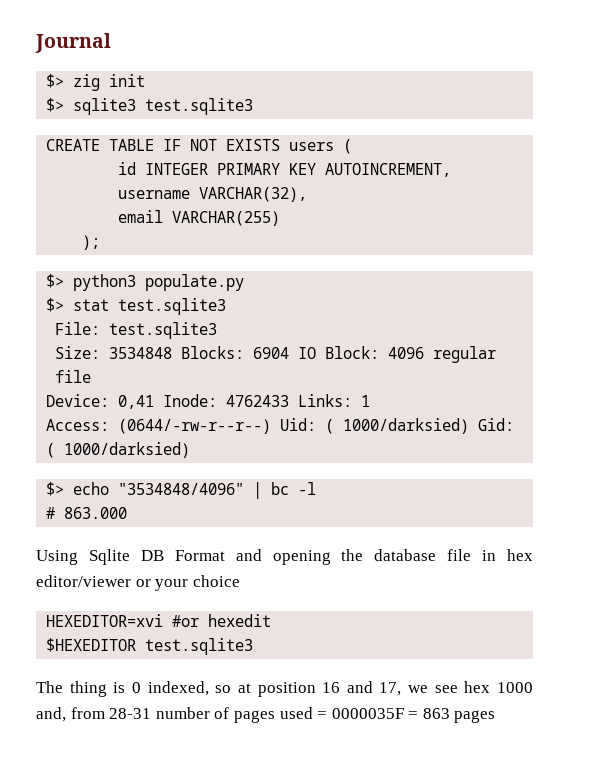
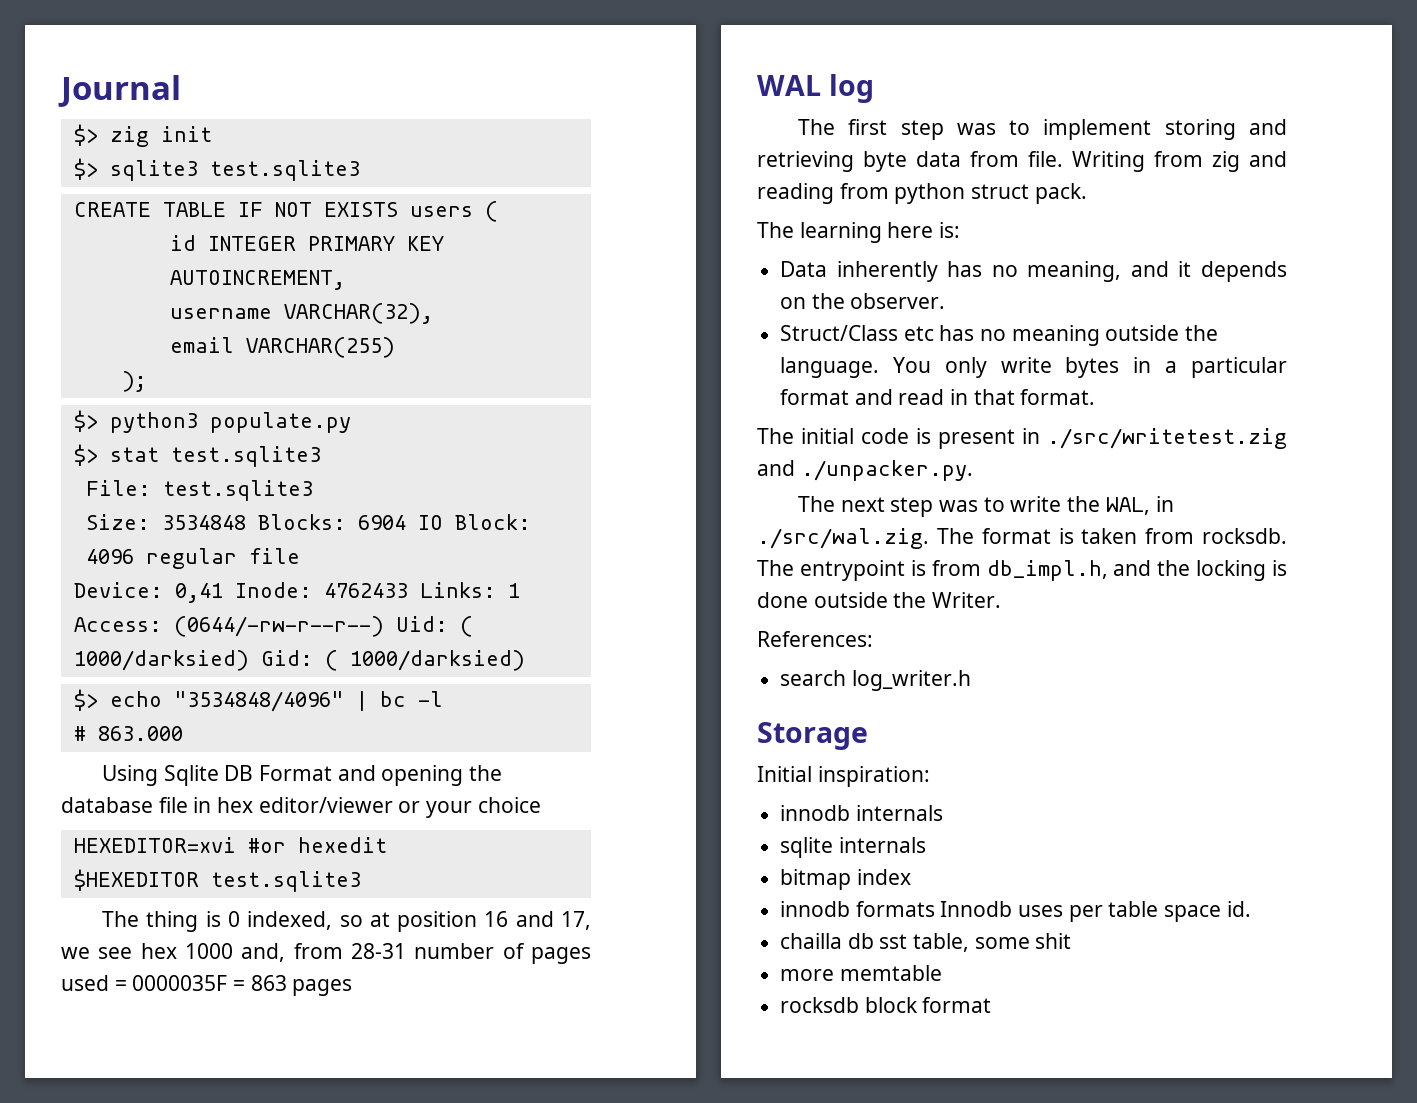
(496, 716) none -> [757,74,874,103] [798,119,1287,140] [757,151,1287,172] [757,183,1087,204] [757,222,961,243] [780,261,1287,282] [780,293,946,309] [780,325,1219,346] [780,357,1287,378] [780,389,1096,405] [757,428,1287,449] [757,460,973,481] [798,496,1174,517] [757,528,1287,549] [757,560,1287,581] [757,592,1002,608] [757,631,873,647] [780,670,971,691] [757,722,868,750] [757,766,930,787] [780,805,943,821] [780,837,926,858] [780,869,911,890] [780,901,1251,922] [780,933,1072,952] [780,965,942,981] [780,997,992,1013] // WAL log // The first step was to implement storing and retrieving byte data from file. Writing from zig and reading from python struct pack. // The learning here is: // Data inherently has no meaning, and it depends on the observer. // Struct/Class etc has no meaning outside the language. You only write bytes in a particular format and read in that format. // The initial code is present in ./src/writetest.zig and ./unpacker.py. // The next step was to write the WAL, in ./src/wal.zig. The format is taken from rocksdb. The entrypoint is from db_impl.h, and the locking is done outside the Writer. // References: // search log_writer.h // Storage // Initial inspiration: // innodb internals // sqlite internals // bitmap index // innodb formats Innodb uses per table space id. // chailla db sst table, some shit // more memtable // rocksdb block format

